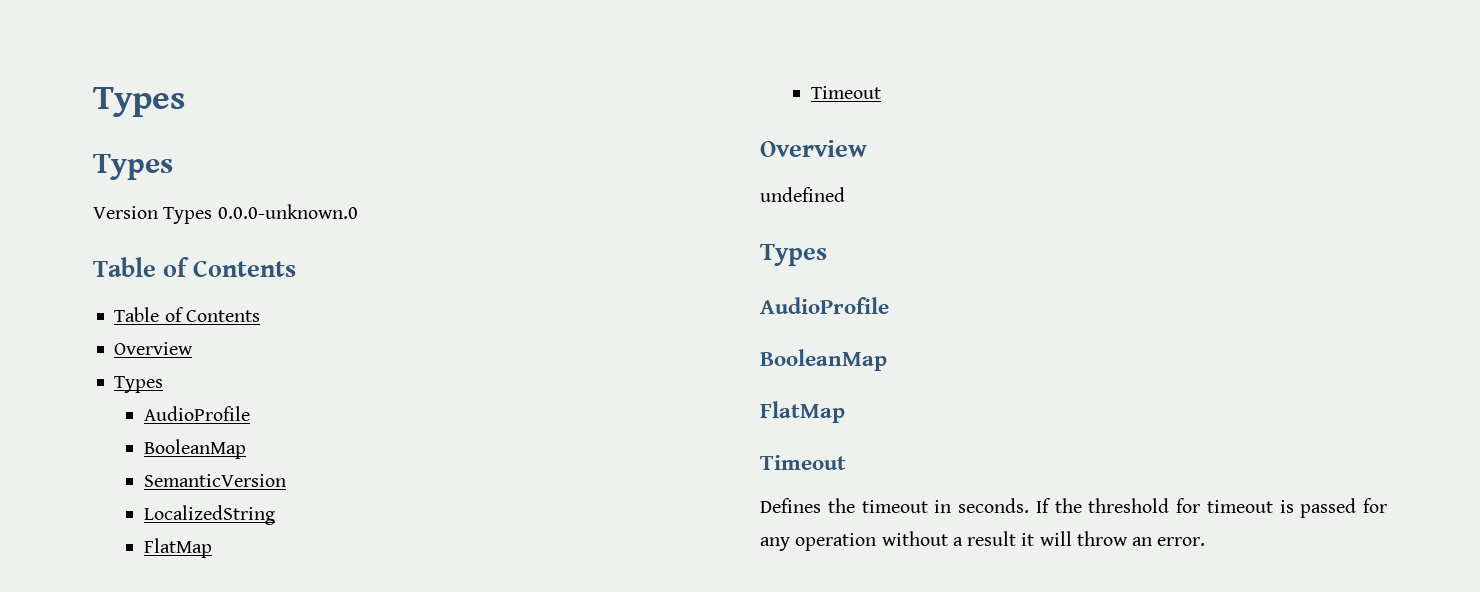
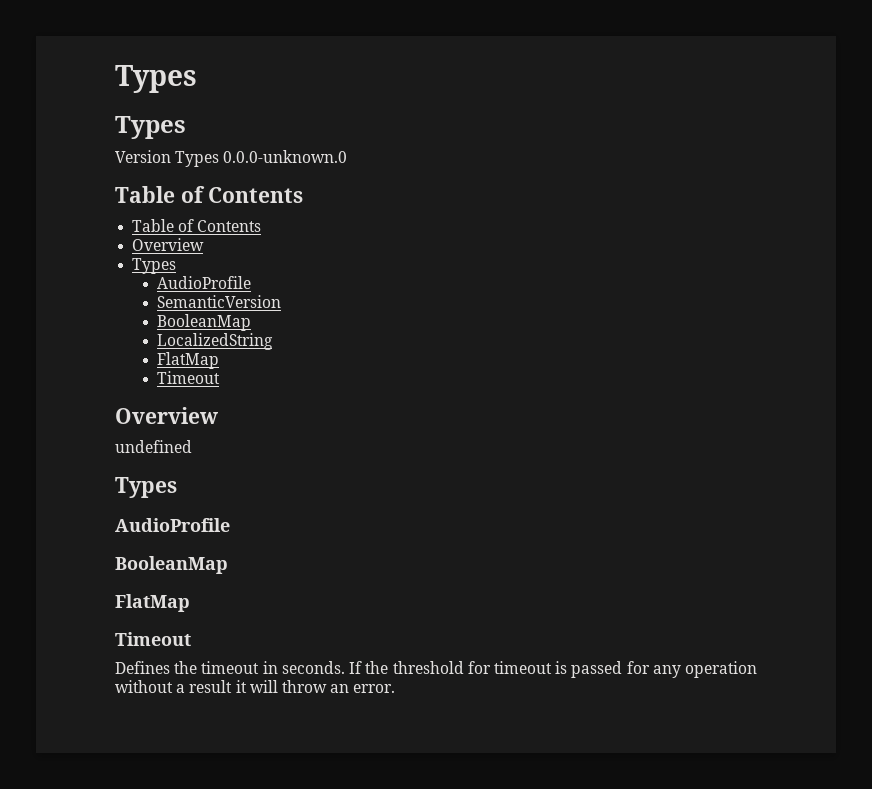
[144,439,247,459] [144,474,287,487] // BooleanMap // SemanticVersion -> [156,295,281,308] [156,314,251,331] // SemanticVersion // BooleanMap

